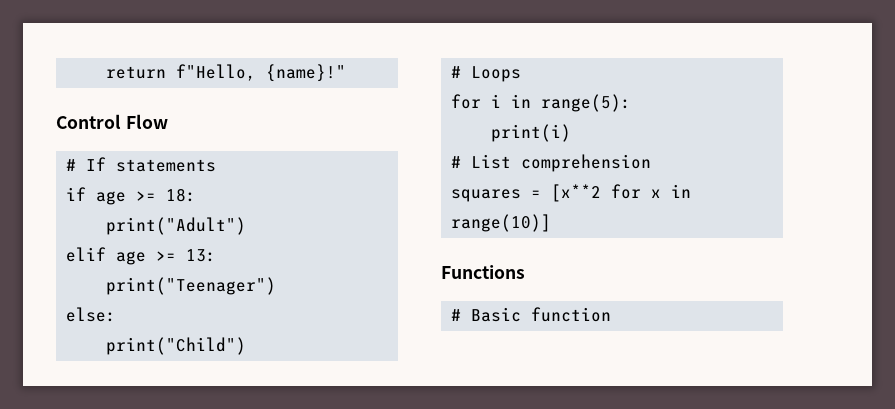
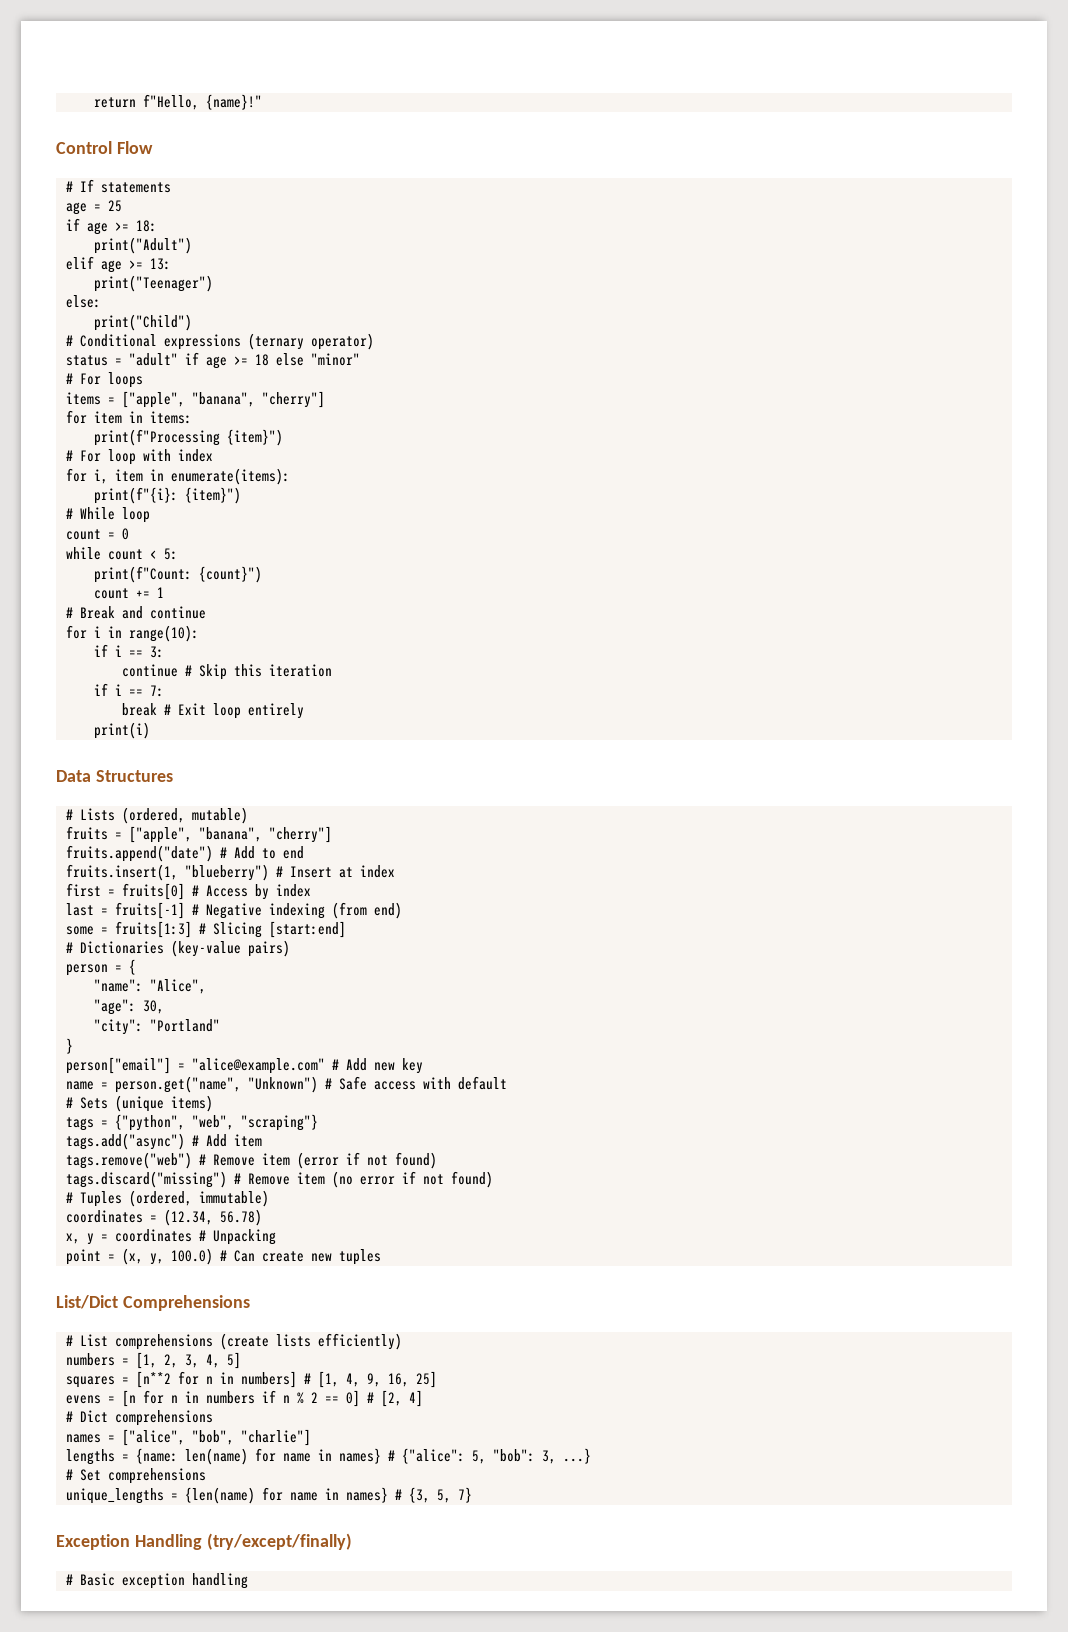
(216, 165) none -> [65,200,122,215] // age = 25
[470,66,521,82] [450,94,631,112] [490,124,571,142] [450,154,651,172] [450,184,691,202] [450,214,551,232] [441,265,525,279] Loops // for i in range(5): // print(i) // # List comprehension // squares = [x**2 for x in range(10)] // Functions -> [79,333,374,350] [65,352,360,369] [65,372,143,388] [65,391,325,408] [65,410,192,424] [93,429,283,446] [65,449,213,465] [65,468,290,485] [93,487,241,504] [65,507,150,523] [65,528,129,540] [65,547,178,560] [93,566,262,583] [93,587,164,599] [65,606,206,619] [65,625,199,642] [93,644,164,658] [121,664,332,680] [93,683,164,697] [121,703,304,719] [93,722,150,739] [56,770,173,782] [65,807,248,824] [65,826,332,843] [65,845,304,862] [65,864,395,881] [65,883,311,900] [65,902,402,919] [65,921,346,938] [65,940,290,957] [65,959,136,976] [93,979,206,994] [93,999,164,1015] [93,1019,220,1035] [65,1038,73,1054] [65,1057,423,1074] [65,1076,507,1093] [65,1095,213,1112] [65,1114,318,1131] [65,1133,262,1150] [65,1152,437,1169] [65,1171,493,1188] [65,1190,269,1207] [65,1209,262,1226] [65,1229,276,1245] [65,1248,381,1265] [56,1295,250,1311] [65,1333,402,1350] [65,1352,241,1369] [65,1371,437,1388] [65,1390,423,1407] [65,1410,213,1426] [65,1429,311,1446] [65,1448,591,1465] [65,1468,206,1484] [65,1487,472,1504] [56,1533,352,1550] Conditional expressions (ternary operator) // status = "adult" if age >= 18 else "minor" // # For loops // items = ["apple", "banana", "cherry"] // for item in items: // print(f"Processing {item}") // # For loop with index // for i, item in enumerate(items): // print(f"{i}: {item}") // # While loop // count = 0 // while count < 5: // print(f"Count: {count}") // count += 1 // # Break and continue // for i in range(10): // if i == 3: // continue # Skip this iteration // if i == 7: // break # Exit loop entirely // print(i) // Data Structures // # Lists (ordered, mutable) // fruits = ["apple", "banana", "cherry"] // fruits.append("date") # Add to end // fruits.insert(1, "blueberry") # Insert at index // first = fruits[0] # Access by index // last = fruits[-1] # Negative indexing (from end) // some = fruits[1:3] # Slicing [start:end] // # Dictionaries (key-value pairs) // person = { // "name": "Alice", // "age": 30, // "city": "Portland" // } // person["email"] = "alice@example.com" # Add new key // name = person.get("name", "Unknown") # Safe access with default // # Sets (unique items) // tags = {"python", "web", "scraping"} // tags.add("async") # Add item // tags.remove("web") # Remove item (error if not found) // tags.discard("missing") # Remove item (no error if not found) // # Tuples (ordered, immutable) // coordinates = (12.34, 56.78) // x, y = coordinates # Unpacking // point = (x, y, 100.0) # Can create new tuples // List/Dict Comprehensions // # List comprehensions (create lists efficiently) // numbers = [1, 2, 3, 4, 5] // squares = [n**2 for n in numbers] # [1, 4, 9, 16, 25] // evens = [n for n in numbers if n % 2 == 0] # [2, 4] // # Dict comprehensions // names = ["alice", "bob", "charlie"] // lengths = {name: len(name) for name in names} # {"alice": 5, "bob": 3, ...} // # Set comprehensions // unique_lengths = {len(name) for name in names} # {3, 5, 7} // Exception Handling (try/except/finally)
[530,307,611,322] function -> [121,1573,248,1589] exception handling

